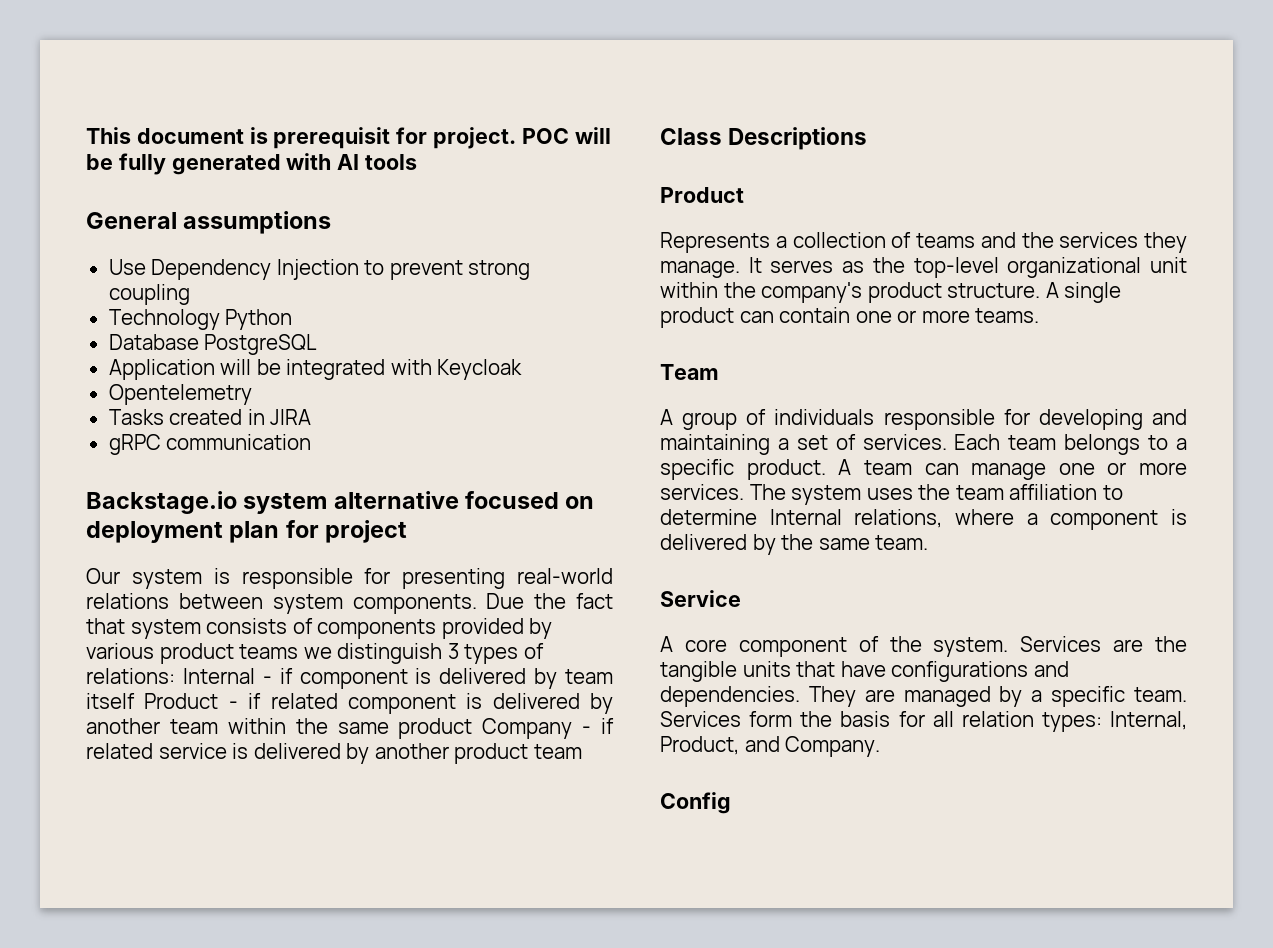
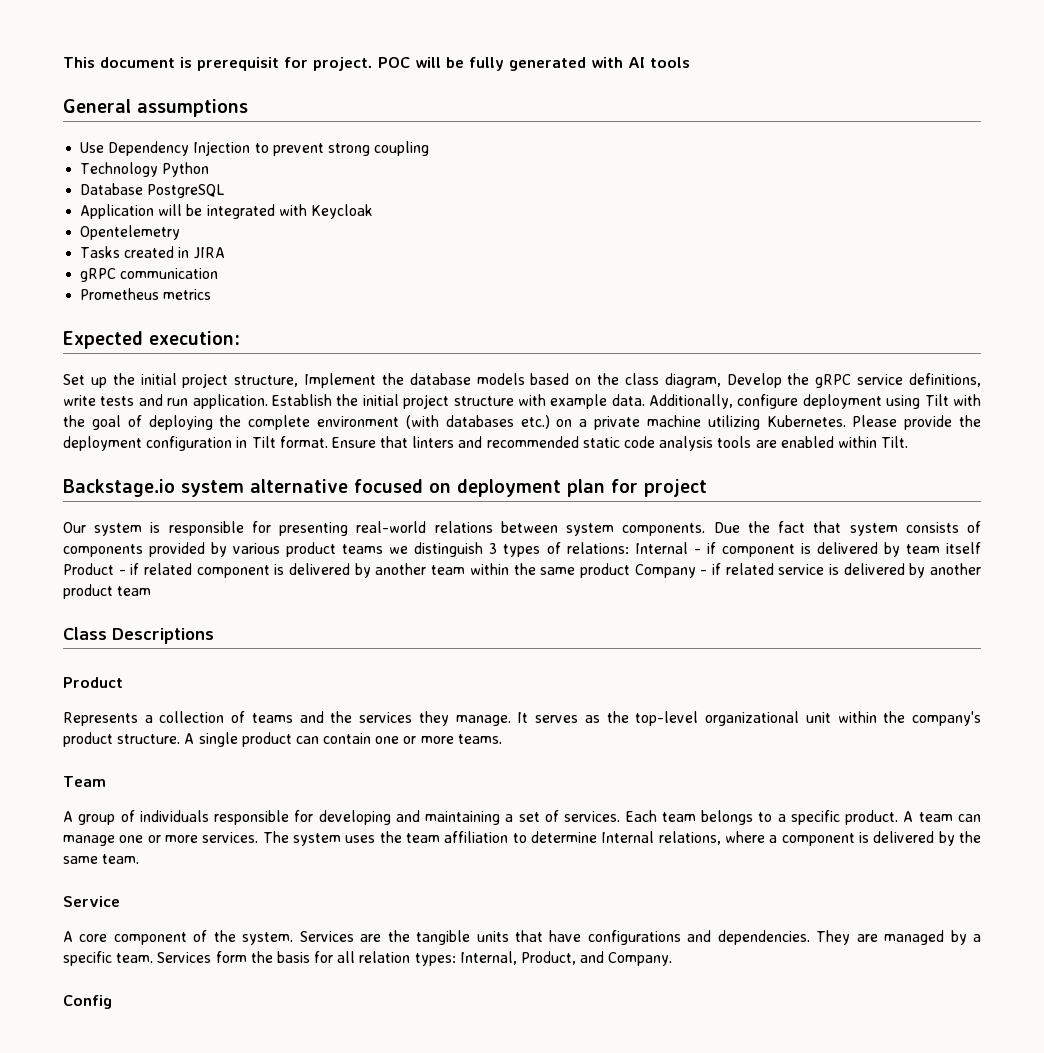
(312, 442) none -> [80,288,212,300] [63,331,240,349] [63,373,982,388] [63,394,982,409] [63,415,982,430] [63,436,909,451] // Prometheus metrics // Expected execution: // Set up the initial project structure, Implement the database models based on the class diagram, Develop the gRPC service definitions, write tests and run application. Establish the initial project structure with example data. Additionally, configure deployment using Tilt with the goal of deploying the complete environment (with databases etc.) on a private machine utilizing Kubernetes. Please provide the deployment configuration in Tilt format. Ensure that linters and recommended static code analysis tools are enabled within Tilt.

